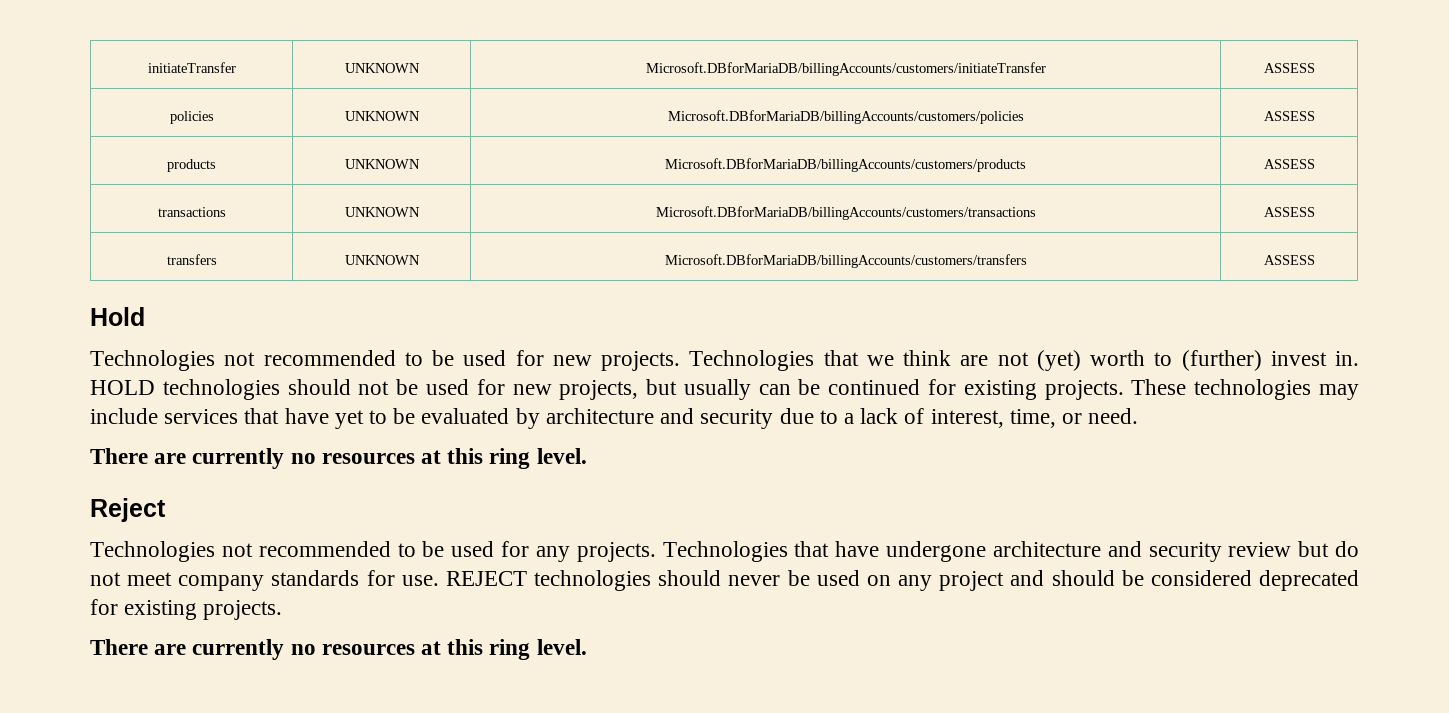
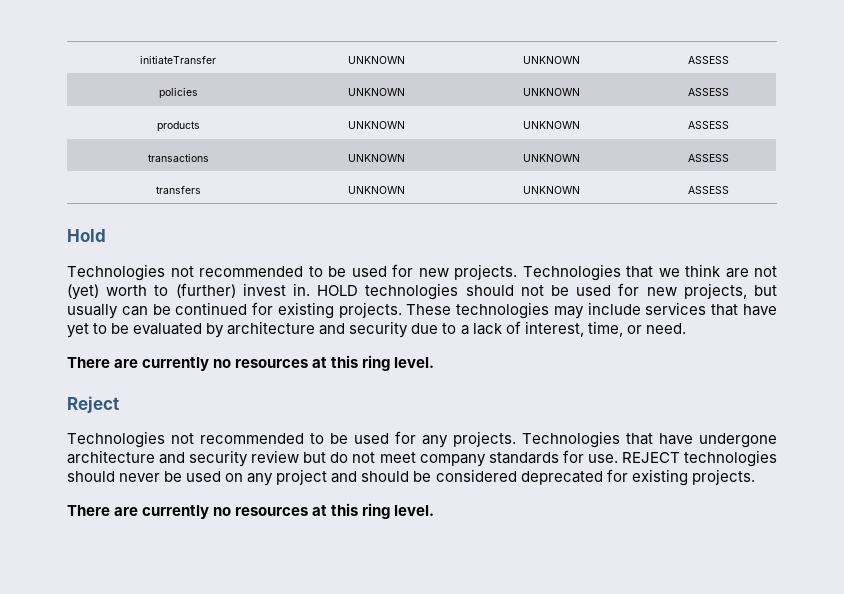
[645,62,1046,76] Microsoft.DBforMariaDB/billingAccounts/customers/initiateTransfer -> [523,56,580,64] UNKNOWN
[667,110,1024,124] Microsoft.DBforMariaDB/billingAccounts/customers/policies -> [523,88,580,96] UNKNOWN
[665,158,1026,172] Microsoft.DBforMariaDB/billingAccounts/customers/products -> [523,121,580,129] UNKNOWN
[655,206,1036,220] Microsoft.DBforMariaDB/billingAccounts/customers/transactions -> [523,154,580,162] UNKNOWN
[664,254,1027,268] Microsoft.DBforMariaDB/billingAccounts/customers/transfers -> [523,186,580,194] UNKNOWN

